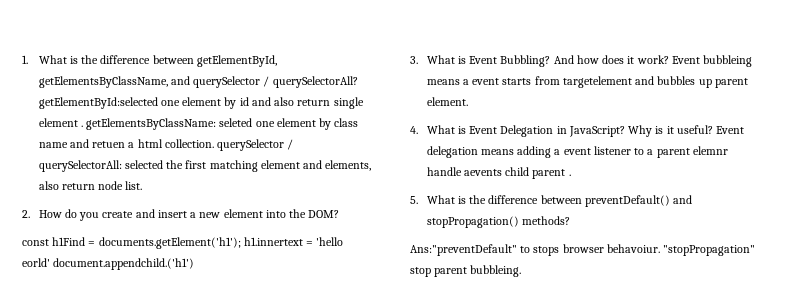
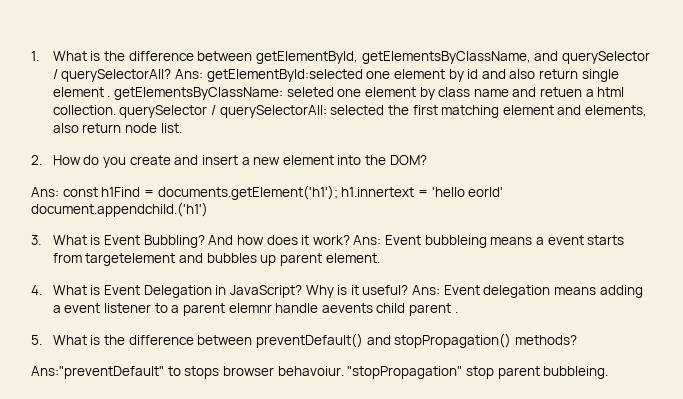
(358, 82) none -> [174,69,203,79] Ans:
(340, 214) none -> [31,187,59,197] Ans:
(669, 59) none -> [353,235,382,245] Ans:
(713, 129) none -> [412,285,441,295] Ans:

